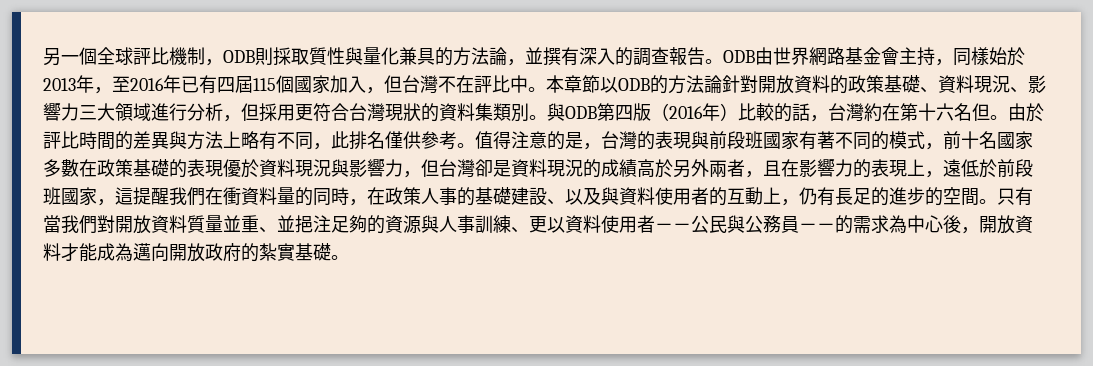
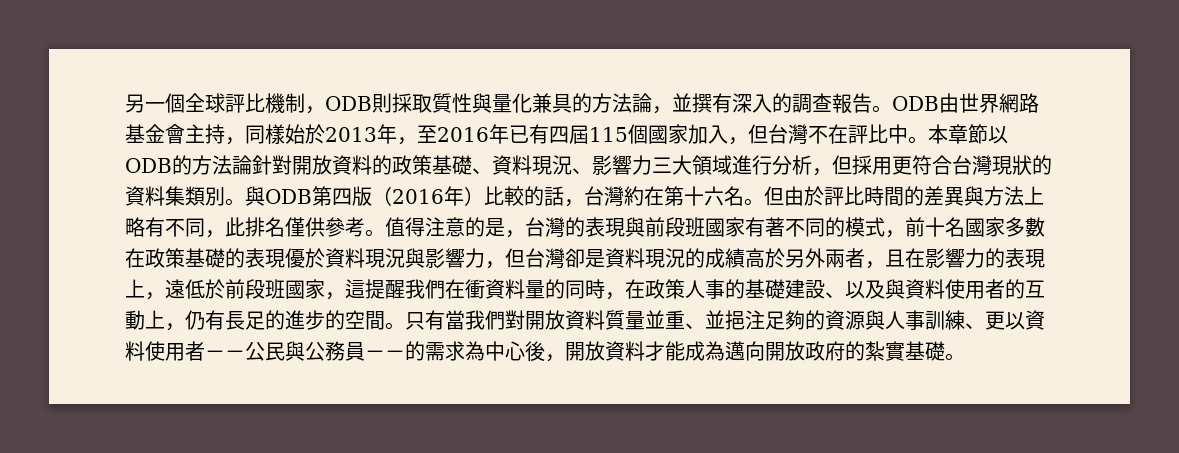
[972,103,1008,121] 但。 -> [744,186,784,206] 。但

